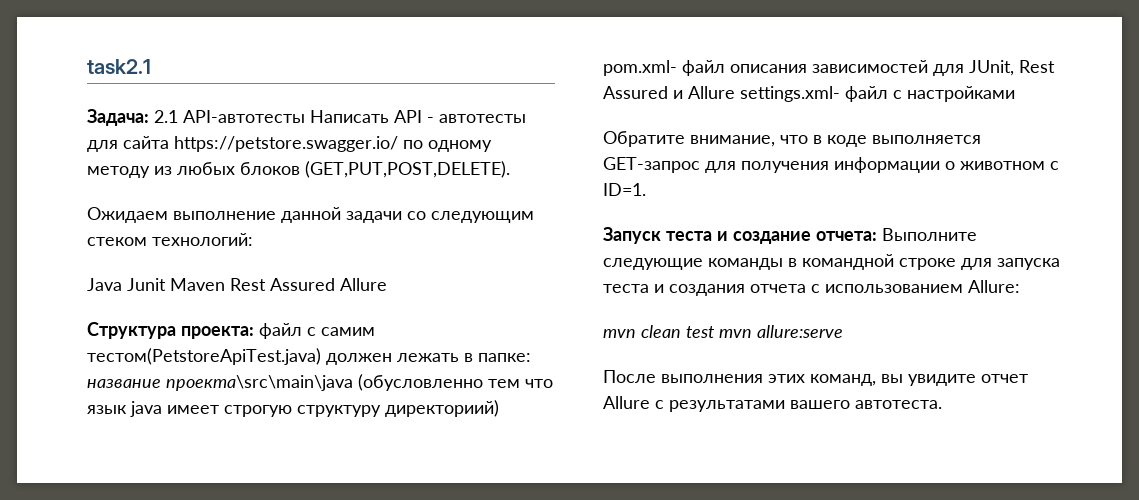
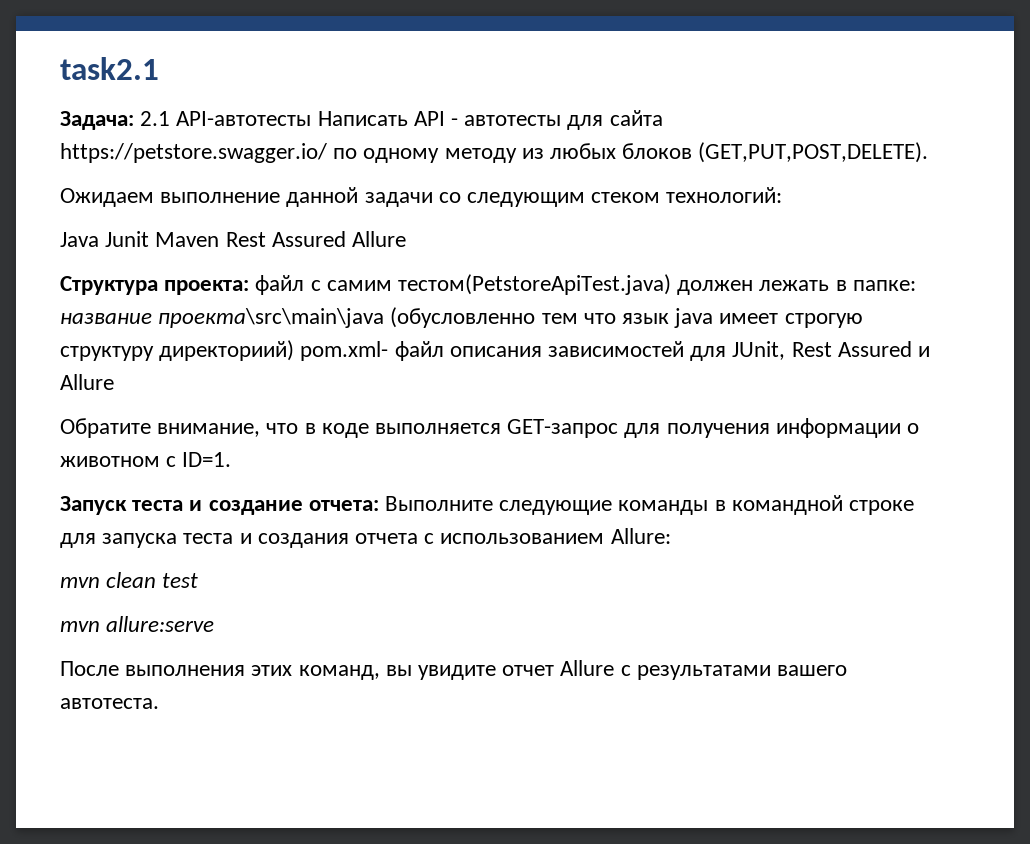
[740,86,1015,102] settings.xml- файл с настройками -> (114, 382) none
(715, 332) none -> (199, 580) //

